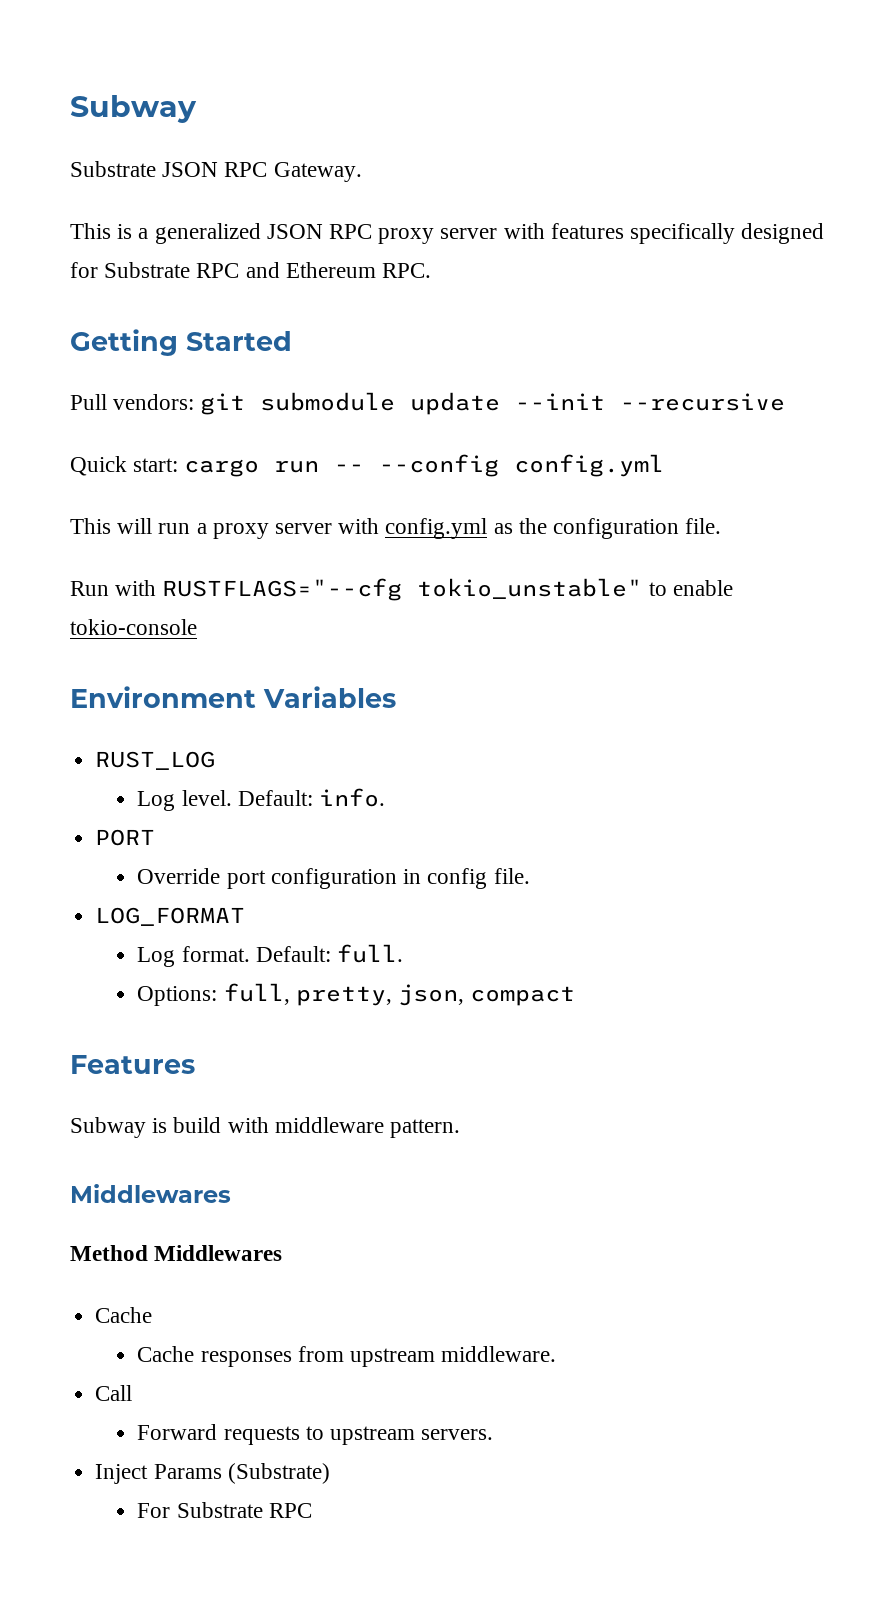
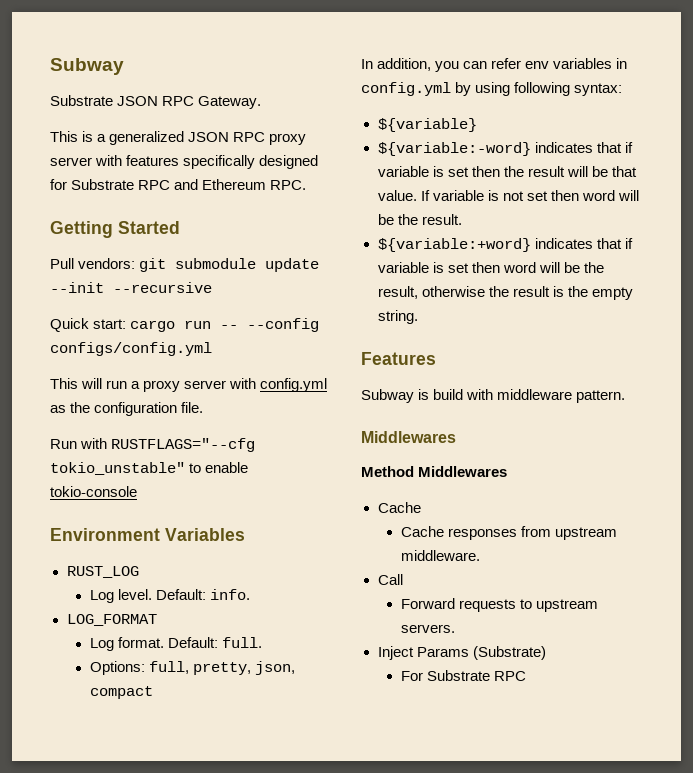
[514,454,665,477] config.yml -> [50,342,212,356] configs/config.yml
[95,829,156,846] [137,868,530,889] // PORT // Override port configuration in config file. -> (250, 594) none
(576, 996) none -> [361,58,628,72] [361,82,623,96] [377,118,477,132] [377,142,633,156] [377,166,637,177] [377,190,639,201] [377,214,462,225] [377,238,633,252] [377,262,604,273] [377,286,633,300] [377,310,418,324] // In addition, you can refer env variables in config.yml by using following syntax: // ${variable} // ${variable:-word} indicates that if variable is set then the result will be that value. If variable is not set then word will be the result. // ${variable:+word} indicates that if variable is set then word will be the result, otherwise the result is the empty string.

